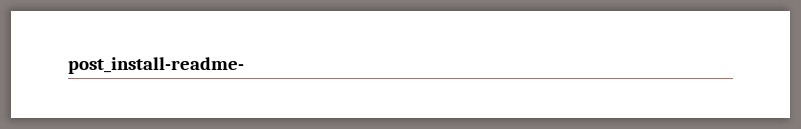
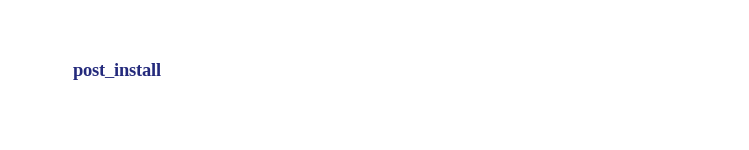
[68,57,244,74] post_install-readme- -> [73,63,161,80] post_install

